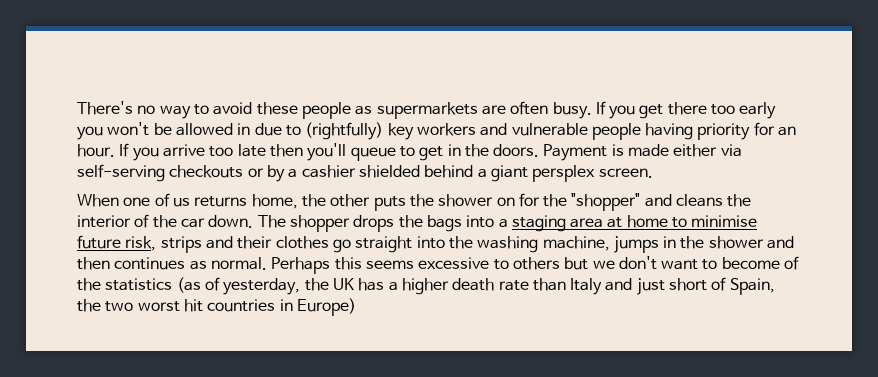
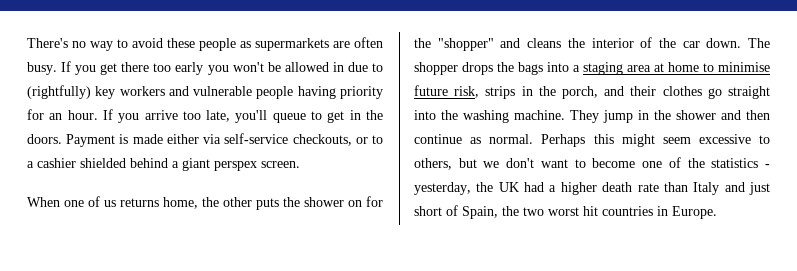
[237,144,303,157] late then -> [206,110,231,122] late,
[77,164,285,182] self-serving checkouts or by -> [224,133,384,146] self-service checkouts, or to
[532,165,596,182] persplex -> [214,161,257,171] perspex
(202, 244) none -> [521,86,598,99] in the porch,
[542,236,659,253] machine, jumps -> [514,110,633,123] machine. They jump
[114,257,186,270] continues -> [414,134,462,144] continue
[365,260,414,269] seems -> [621,134,691,147] might seem
[512,257,560,270] others -> [414,158,452,170] others,
(780, 263) none -> [642,161,663,168] one
[176,277,220,293] (as of -> [765,164,770,168] -
[358,278,385,291] has -> [524,182,545,192] had
[296,298,356,316] Europe) -> [672,206,717,219] Europe.

